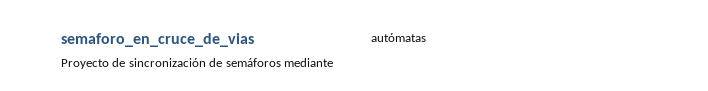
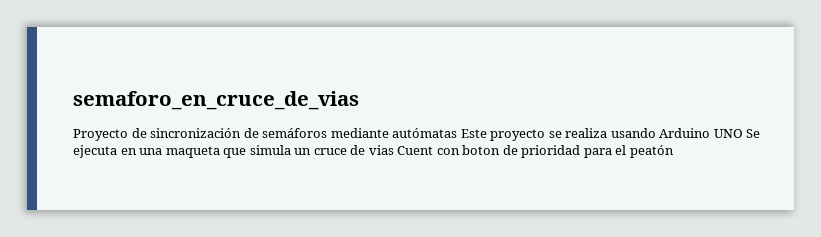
(426, 37) none -> [460,128,761,141] [73,145,674,158] Este proyecto se realiza usando Arduino UNO Se ejecuta en una maqueta que simula un cruce de vias Cuent con boton de prioridad para el peatón

